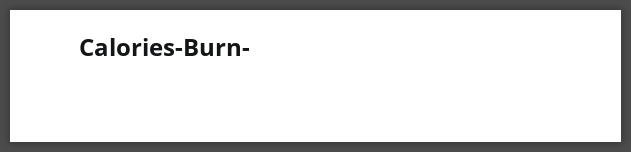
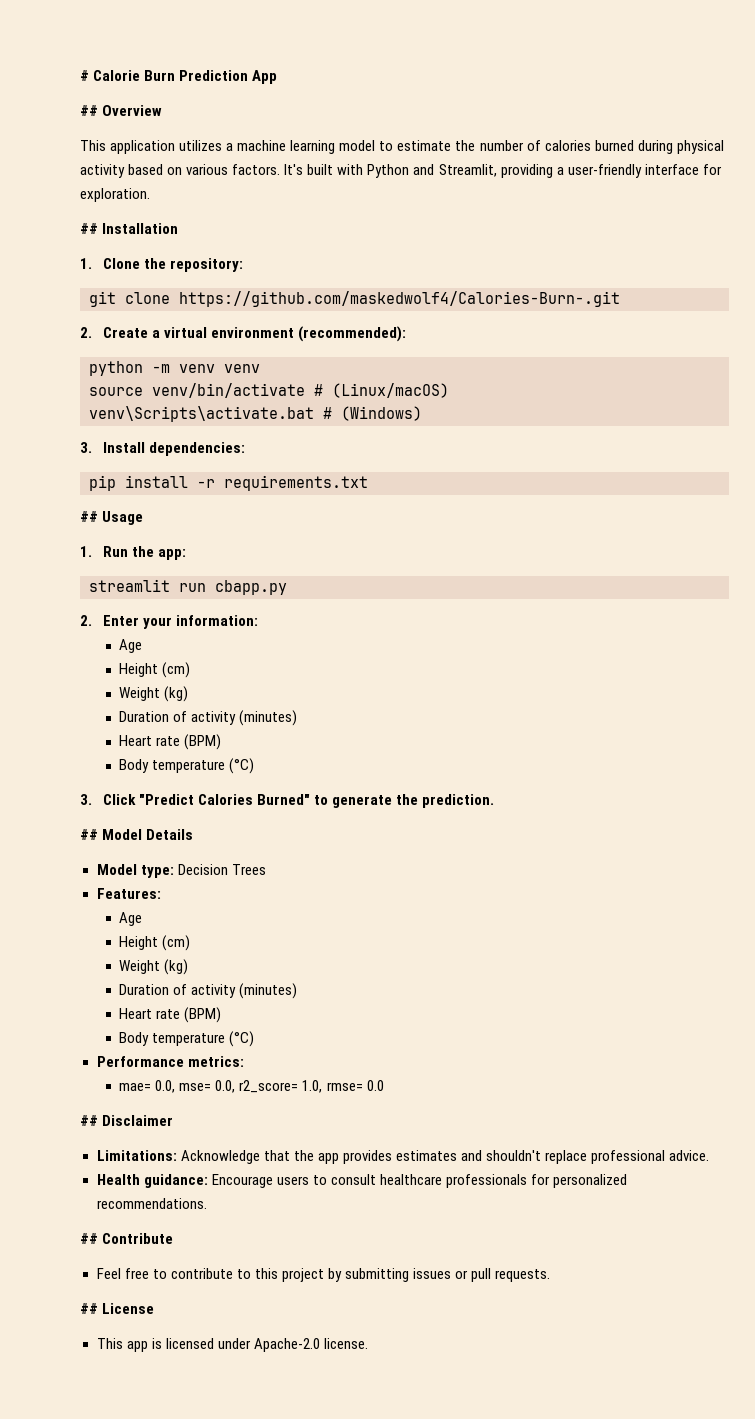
[79,38,250,56] Calories-Burn- -> [80,70,278,84] [80,105,163,116] [80,140,724,154] [80,164,722,178] [80,188,150,202] [80,223,179,234] [80,258,243,272] [89,291,620,307] [80,326,406,342] [89,361,260,376] [89,383,449,398] [89,406,422,422] [80,442,245,456] [89,475,368,491] [80,511,144,525] [80,546,186,560] [89,579,287,595] [80,615,258,629] [119,639,143,653] [119,662,191,678] [119,686,189,702] [119,710,298,726] [119,734,222,750] [119,758,255,774] [80,794,495,808] [80,829,194,840] [96,864,266,878] [96,888,161,899] [119,912,143,926] [119,935,191,951] [119,959,189,975] [119,983,298,999] [119,1007,222,1023] [119,1031,255,1047] [96,1056,244,1067] [119,1080,384,1093] [80,1115,174,1126] [96,1150,710,1164] [96,1174,627,1188] [96,1198,207,1209] [80,1233,174,1244] [96,1268,551,1282] [80,1303,155,1314] [96,1338,368,1352] # Calorie Burn Prediction App // ## Overview // This application utilizes a machine learning model to estimate the number of calories burned during physical activity based on various factors. It's built with Python and Streamlit, providing a user-friendly interface for exploration. // ## Installation // 1. Clone the repository: // git clone https://github.com/maskedwolf4/Calories-Burn-.git // 2. Create a virtual environment (recommended): // python -m venv venv // source venv/bin/activate # (Linux/macOS) // venv\Scripts\activate.bat # (Windows) // 3. Install dependencies: // pip install -r requirements.txt // ## Usage // 1. Run the app: // streamlit run cbapp.py // 2. Enter your information: // Age // Height (cm) // Weight (kg) // Duration of activity (minutes) // Heart rate (BPM) // Body temperature (°C) // 3. Click "Predict Calories Burned" to generate the prediction. // ## Model Details // Model type: Decision Trees // Features: // Age // Height (cm) // Weight (kg) // Duration of activity (minutes) // Heart rate (BPM) // Body temperature (°C) // Performance metrics: // mae= 0.0, mse= 0.0, r2_score= 1.0, rmse= 0.0 // ## Disclaimer // Limitations: Acknowledge that the app provides estimates and shouldn't replace professional advice. // Health guidance: Encourage users to consult healthcare professionals for personalized recommendations. // ## Contribute // Feel free to contribute to this project by submitting issues or pull requests. // ## License // This app is licensed under Apache-2.0 license.

